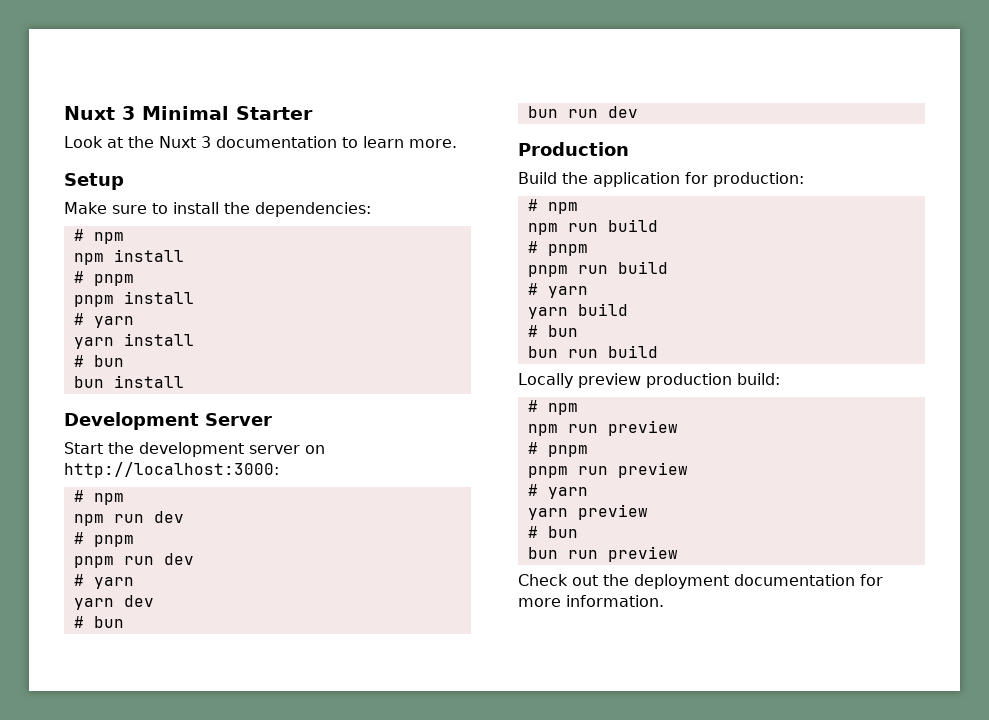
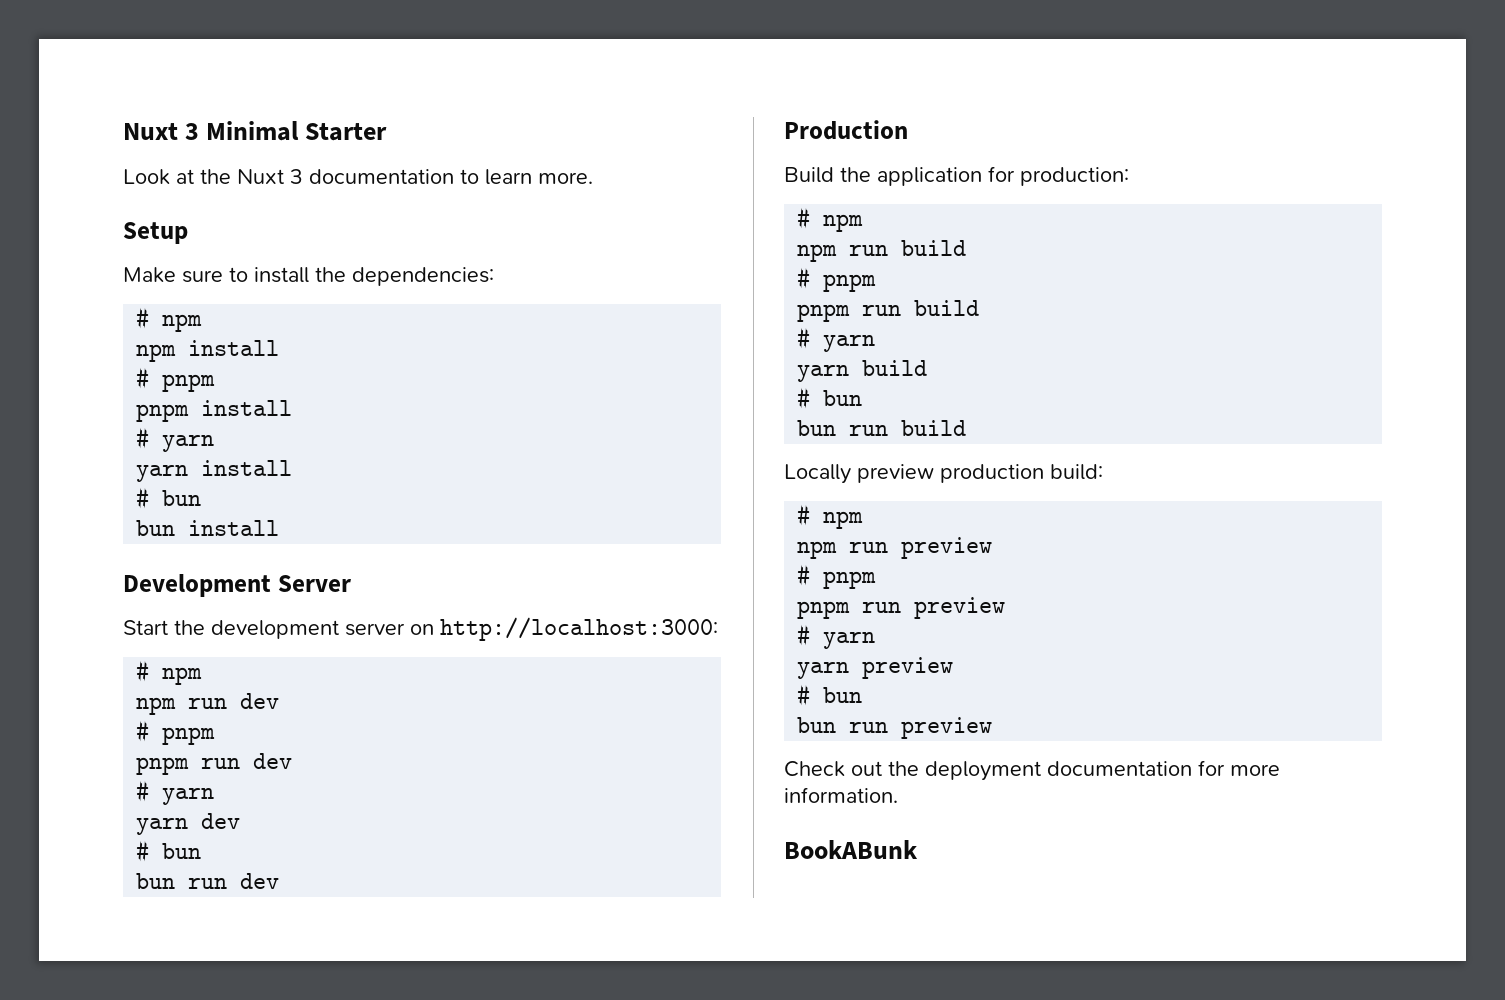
(664, 601) none -> [784,840,918,859] // BookABunk

